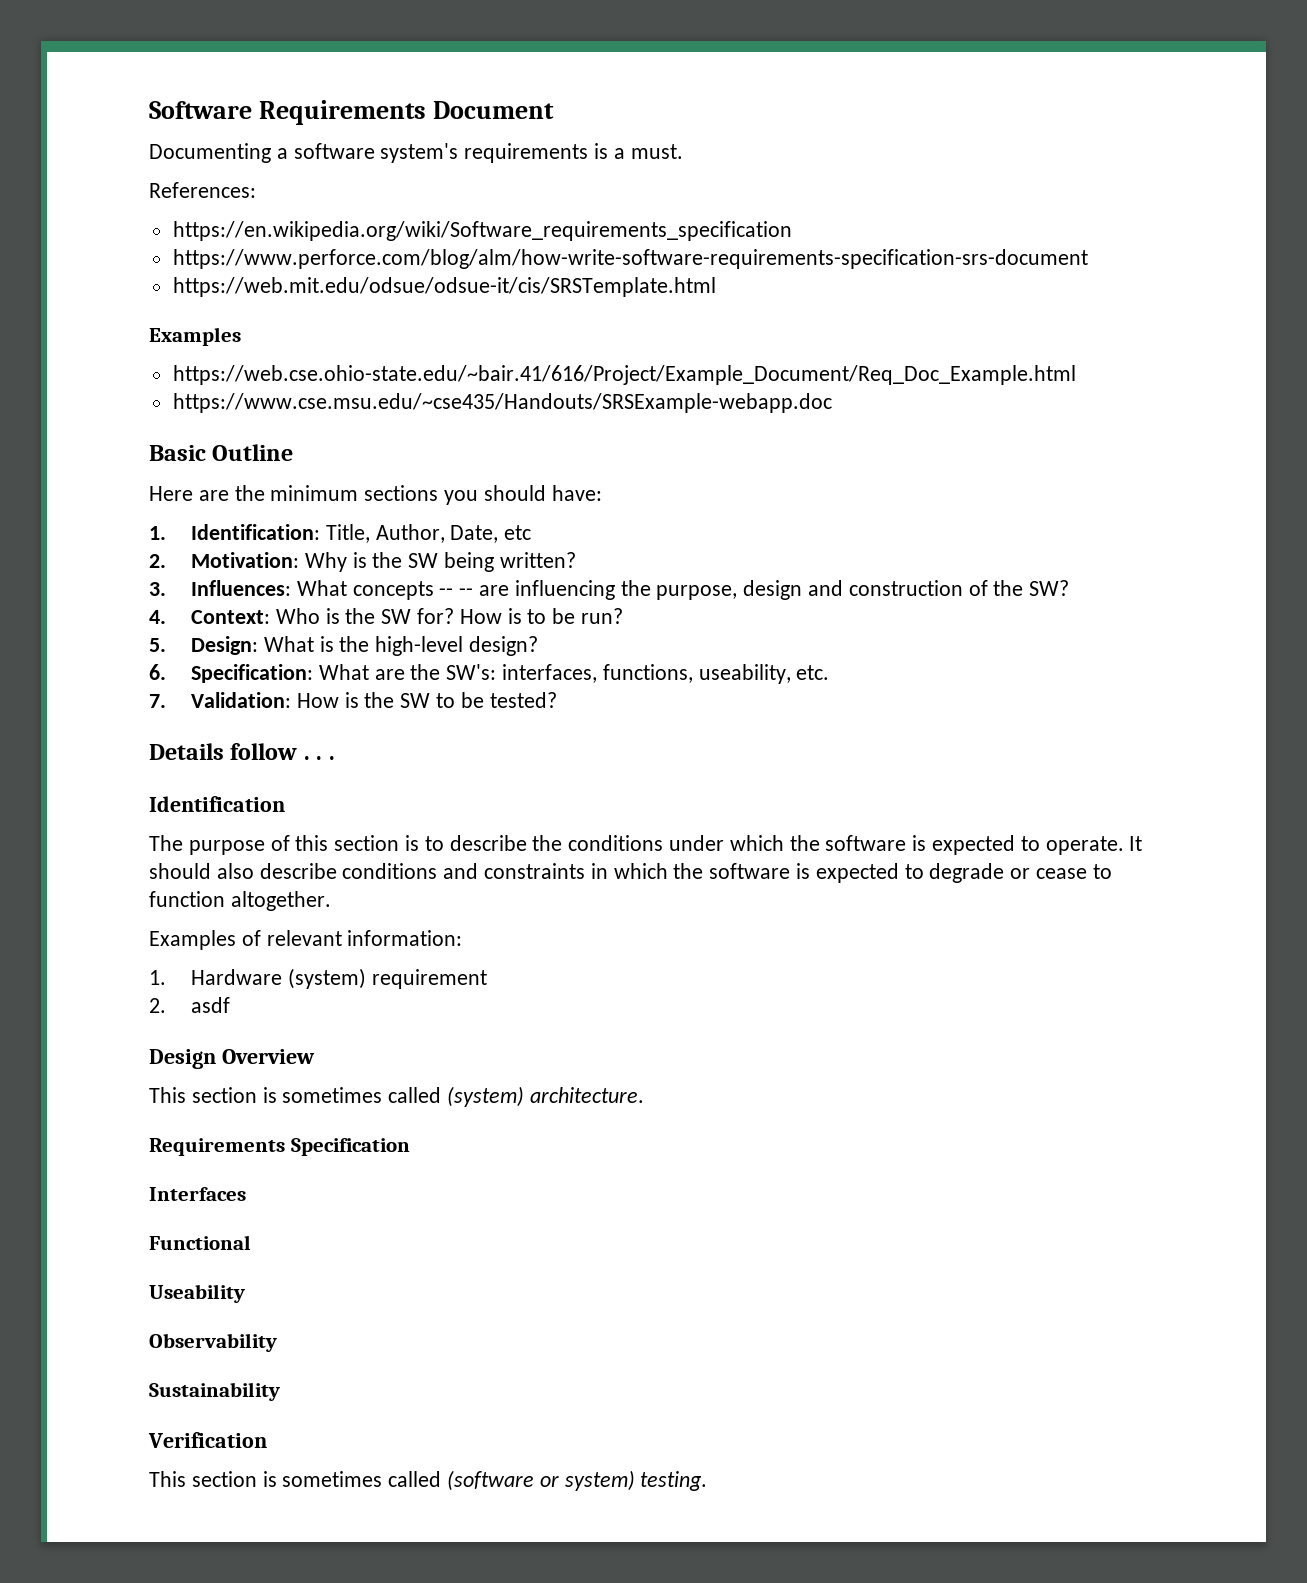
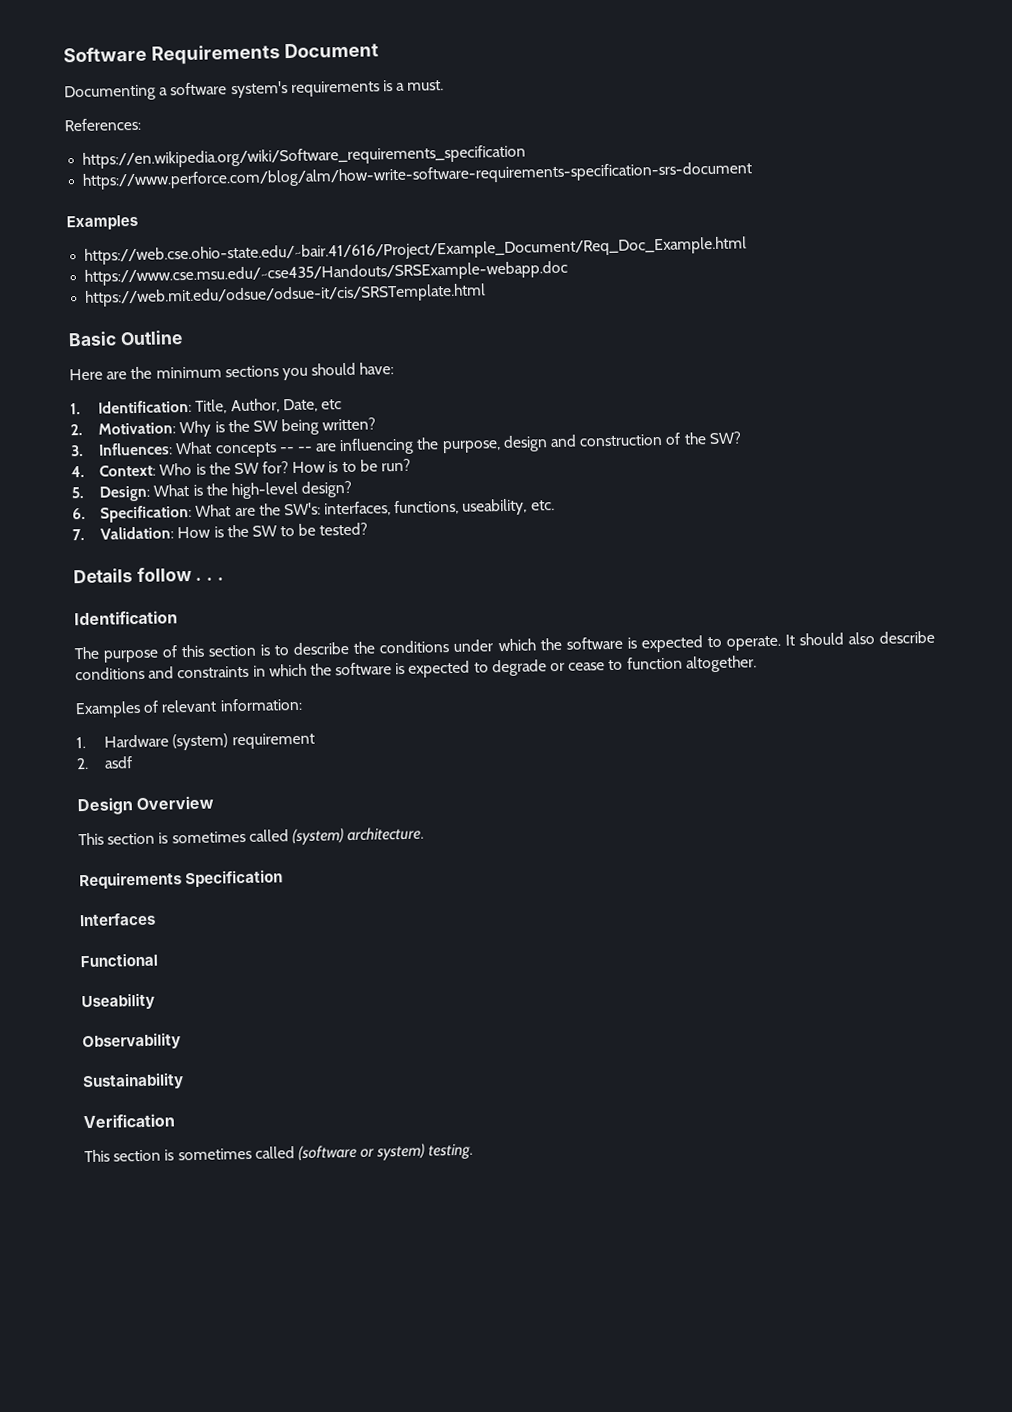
[172,277,716,297] // https://web.mit.edu/odsue/odsue-it/cis/SRSTemplate.html -> (753, 175) none
(832, 403) none -> [85,283,487,307] // https://web.mit.edu/odsue/odsue-it/cis/SRSTemplate.html

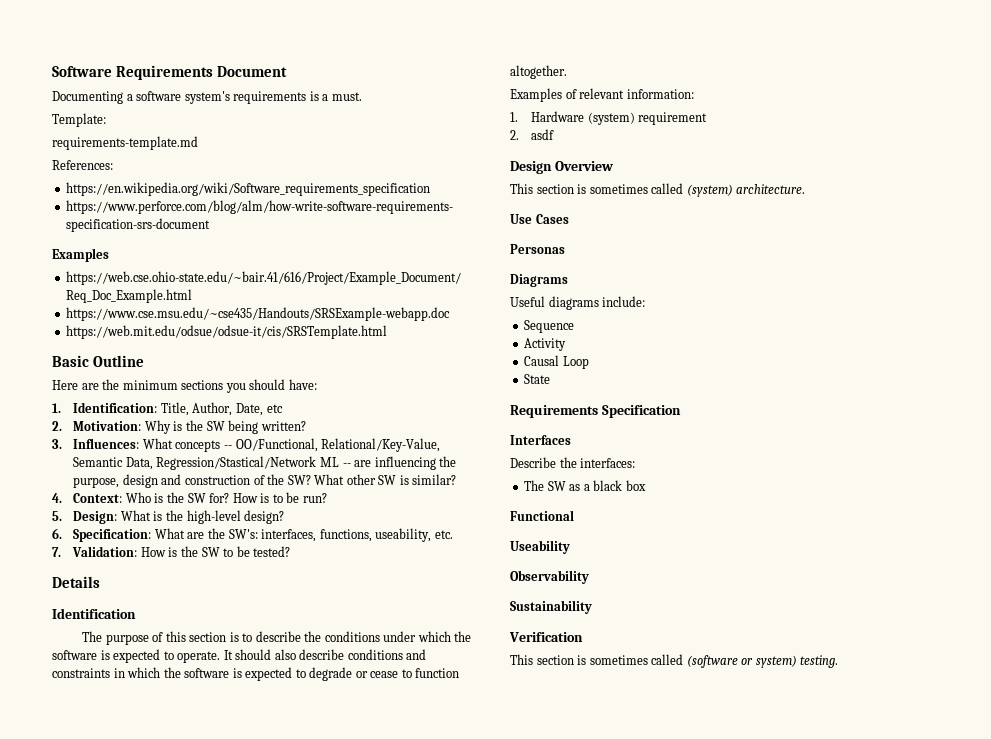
(445, 85) none -> [52,113,106,127] [52,136,198,150] // Template: // requirements-template.md
(295, 449) none -> [235,438,441,452] [73,456,339,470] OO/Functional, Relational/Key-Value, Semantic Data, Regression/Stastical/Network ML
(742, 438) none -> [314,474,457,485] What other SW is similar?
[136,566,224,583] follow . . . -> (100, 582) none
[79,869,284,890] [79,912,156,927] Requirements Specification // Interfaces -> [510,214,569,224] [510,244,565,254] [510,274,568,287] [510,296,646,310] [524,320,575,333] [524,338,567,351] [524,355,589,369] [524,374,551,384] [510,405,681,418] [510,435,571,445] [510,457,636,468] [524,480,646,491] Use Cases // Personas // Diagrams // Useful diagrams include: // Sequence // Activity // Causal Loop // State // Requirements Specification // Interfaces // Describe the interfaces: // The SW as a black box

